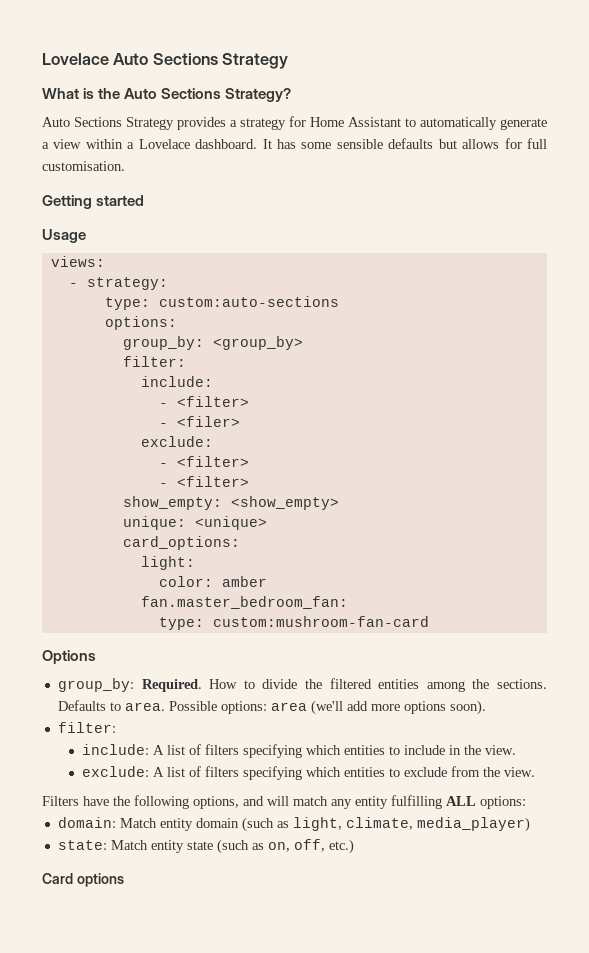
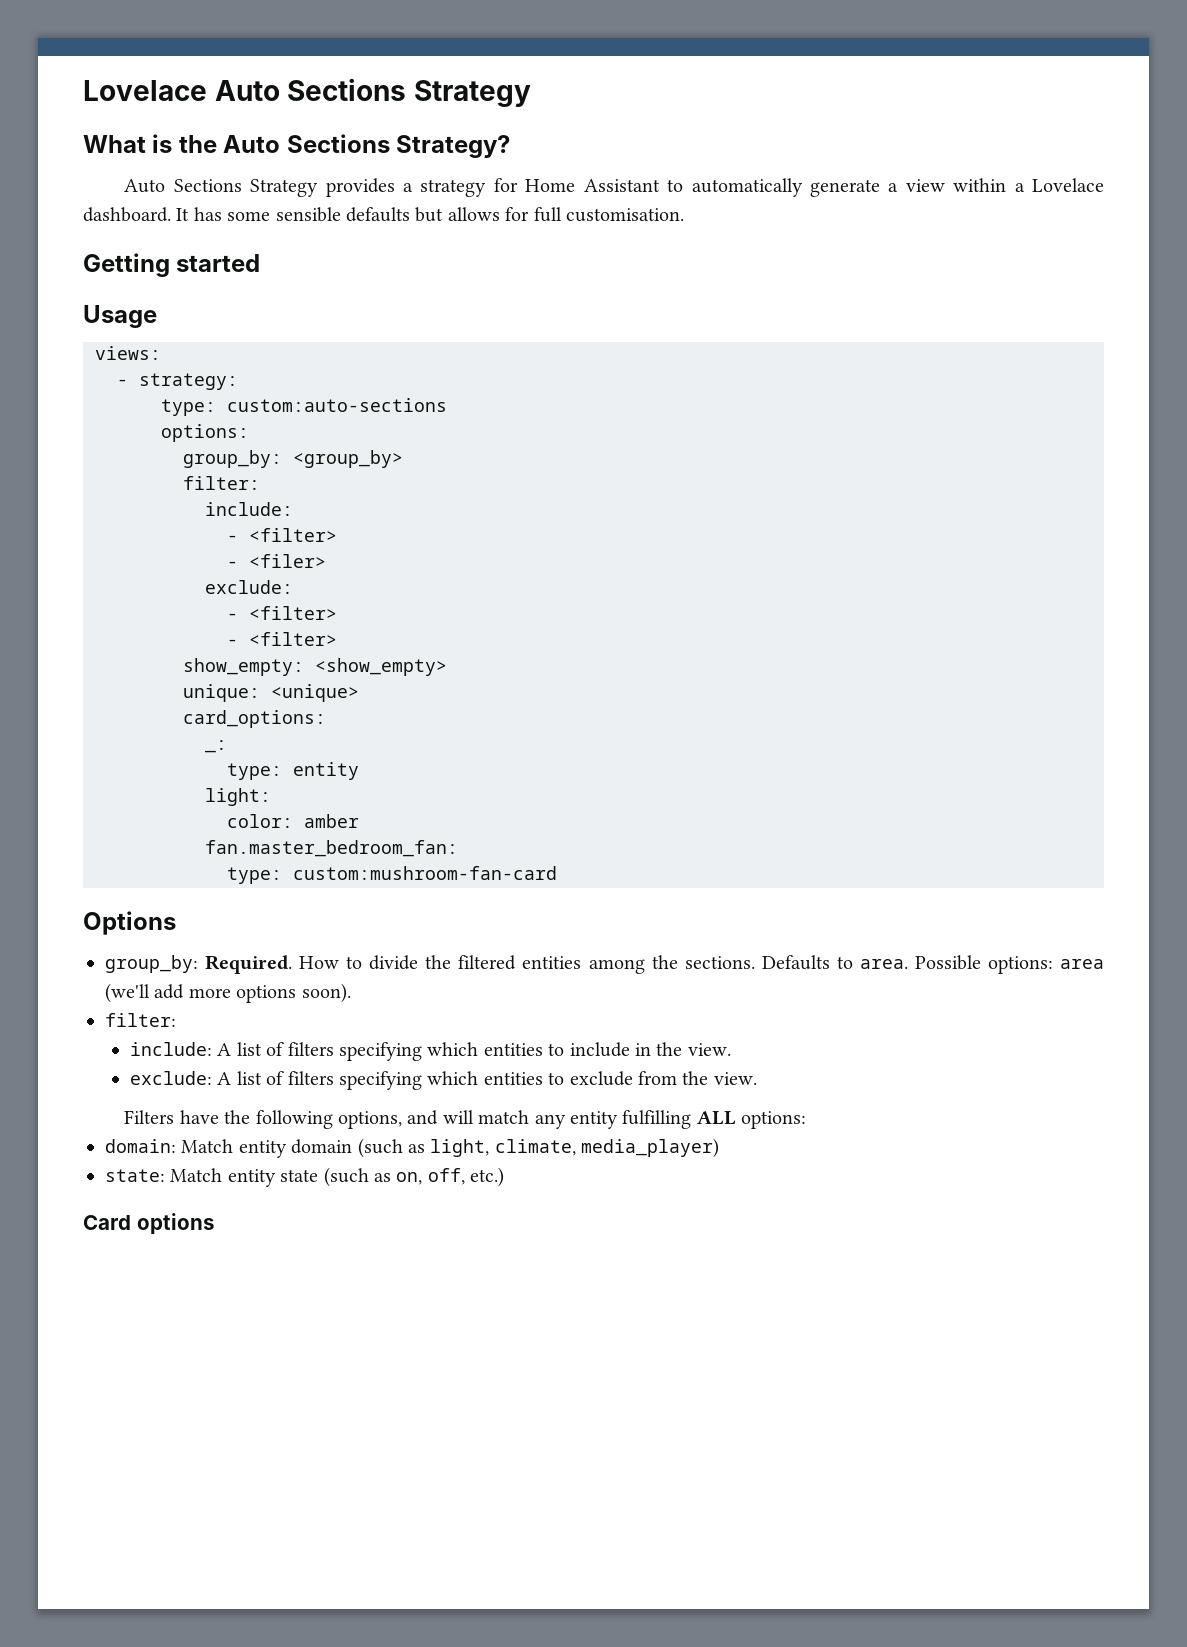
(240, 543) none -> [205,740,227,753] [227,762,359,780] // _: // type: entity

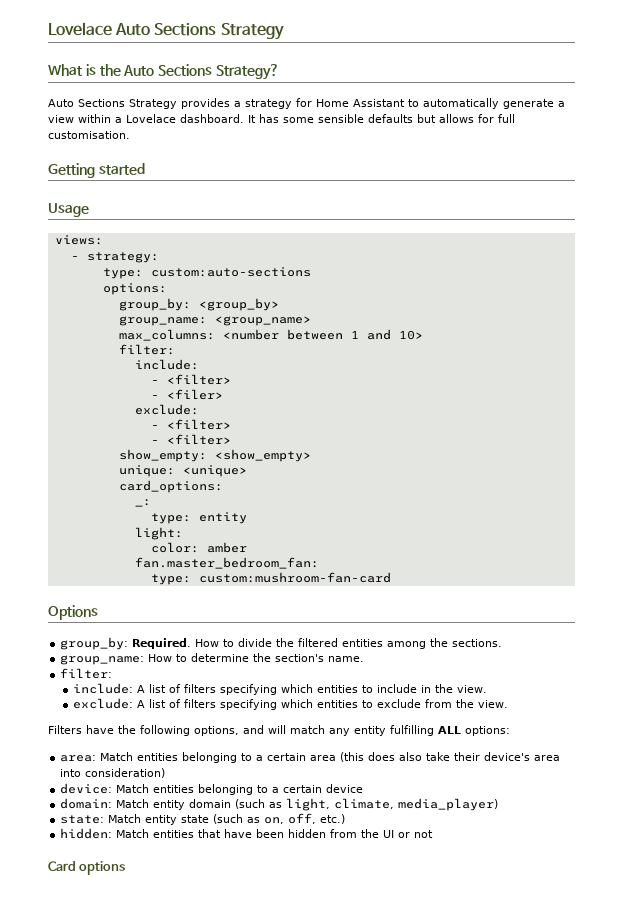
(403, 459) none -> [118,316,311,326] [118,329,423,341] // group_name: <group_name> // max_columns: <number between 1 and 10>
[761,955,1104,974] [105,983,351,1003] Defaults to area. Possible options: area (we'll add more options soon). -> [60,653,365,665] // group_name: How to determine the section's name.
(807, 1120) none -> [60,752,561,763] [60,768,166,778] [60,783,364,795] // area: Match entities belonging to a certain area (this does also take their device's area into consideration) // device: Match entities belonging to a certain device
(505, 1177) none -> [60,828,434,839] // hidden: Match entities that have been hidden from the UI or not

